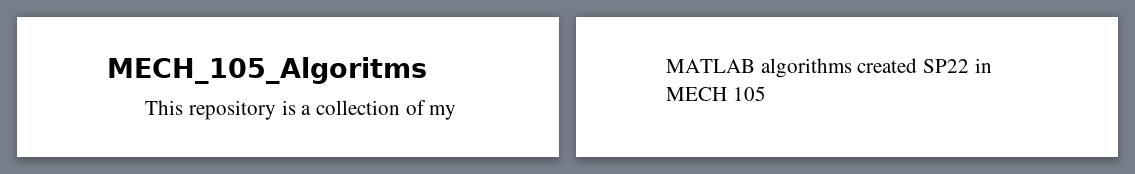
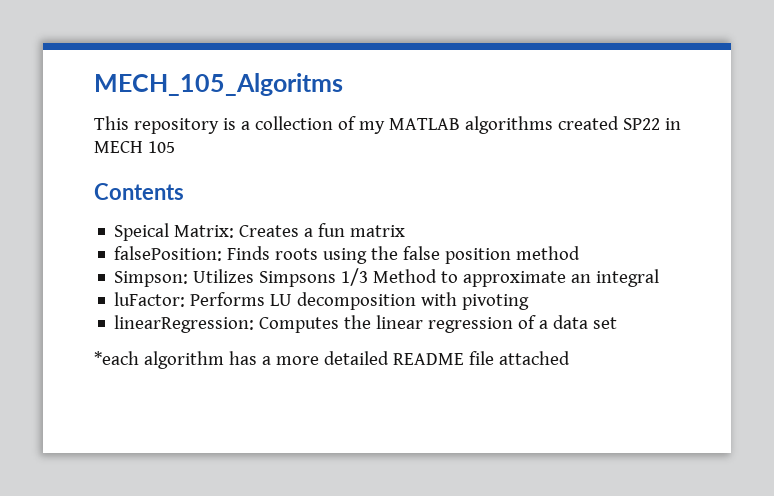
(766, 93) none -> [94,183,184,200] [114,223,406,241] [114,246,581,264] [114,268,660,287] [114,292,530,310] [114,315,618,333] [94,351,570,369] // Contents // Speical Matrix: Creates a fun matrix // falsePosition: Finds roots using the false position method // Simpson: Utilizes Simpsons 1/3 Method to approximate an integral // luFactor: Performs LU decomposition with pivoting // linearRegression: Computes the linear regression of a data set // *each algorithm has a more detailed README file attached

